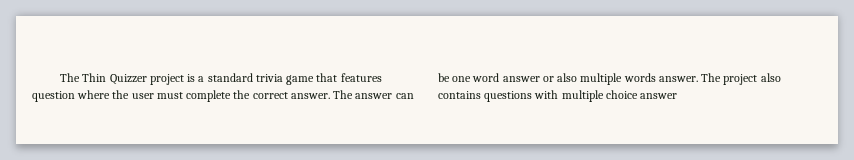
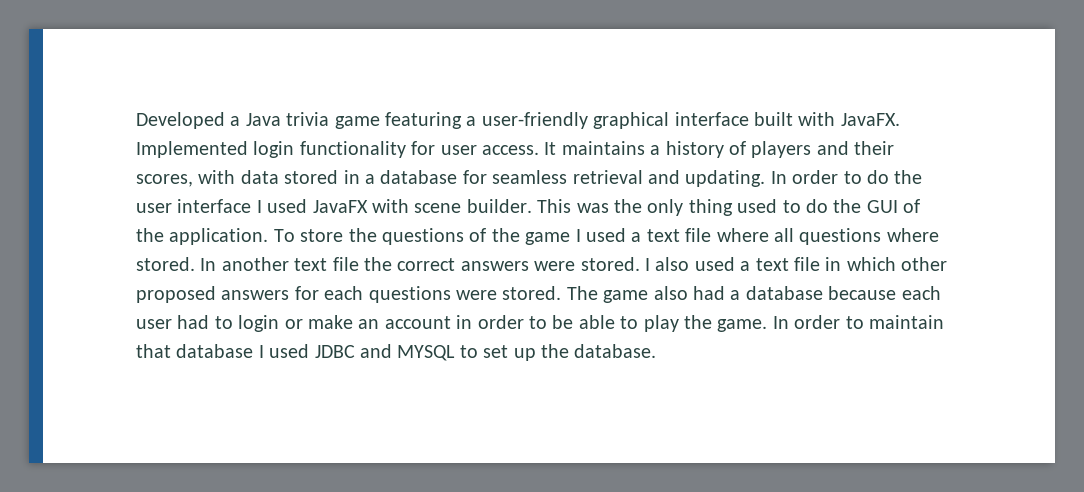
[60,73,382,85] [32,90,414,102] [438,73,781,85] [438,90,678,102] The Thin Quizzer project is a standard trivia game that features question where the user must complete the correct answer. The answer can be one word answer or also multiple words answer. The project also contains questions with multiple choice answer -> [136,112,900,129] [136,141,895,158] [136,170,923,187] [136,199,921,216] [136,228,939,245] [136,257,948,271] [136,286,941,303] [136,315,944,332] [136,344,657,361] Developed a Java trivia game featuring a user-friendly graphical interface built with JavaFX. Implemented login functionality for user access. It maintains a history of players and their scores, with data stored in a database for seamless retrieval and updating. In order to do the user interface I used JavaFX with scene builder. This was the only thing used to do the GUI of the application. To store the questions of the game I used a text file where all questions where stored. In another text file the correct answers were stored. I also used a text file in which other proposed answers for each questions were stored. The game also had a database because each user had to login or make an account in order to be able to play the game. In order to maintain that database I used JDBC and MYSQL to set up the database.

